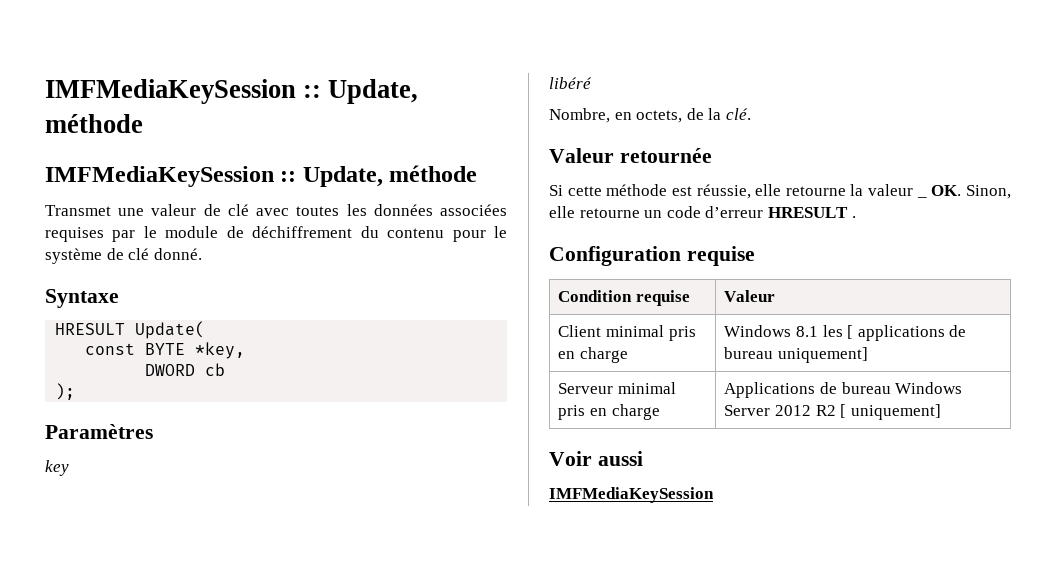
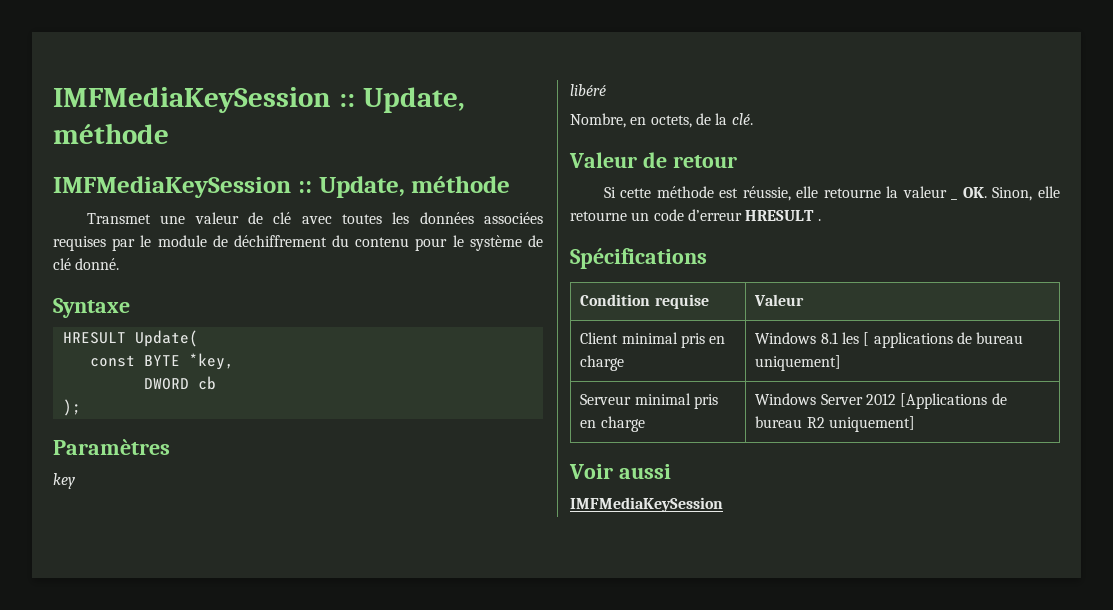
[619,148,712,163] retournée -> [642,152,737,168] de retour
[549,246,755,266] Configuration requise -> [570,248,707,269] Spécifications
[724,382,963,398] [724,404,847,418] Applications de bureau Windows Server 2012 R2 [ -> [755,393,1007,409] [755,416,825,428] Windows Server 2012 [Applications de bureau R2

